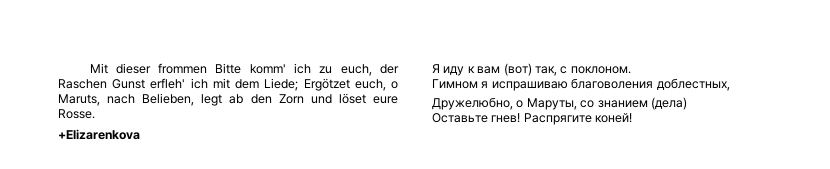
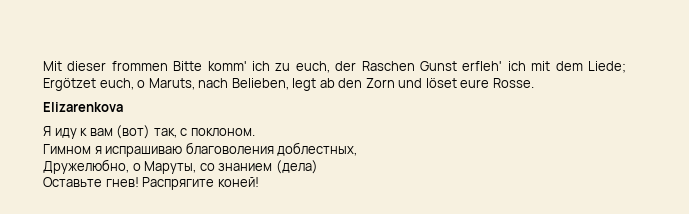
[58,129,140,140] +Elizarenkova -> [43,102,123,112] Elizarenkova

